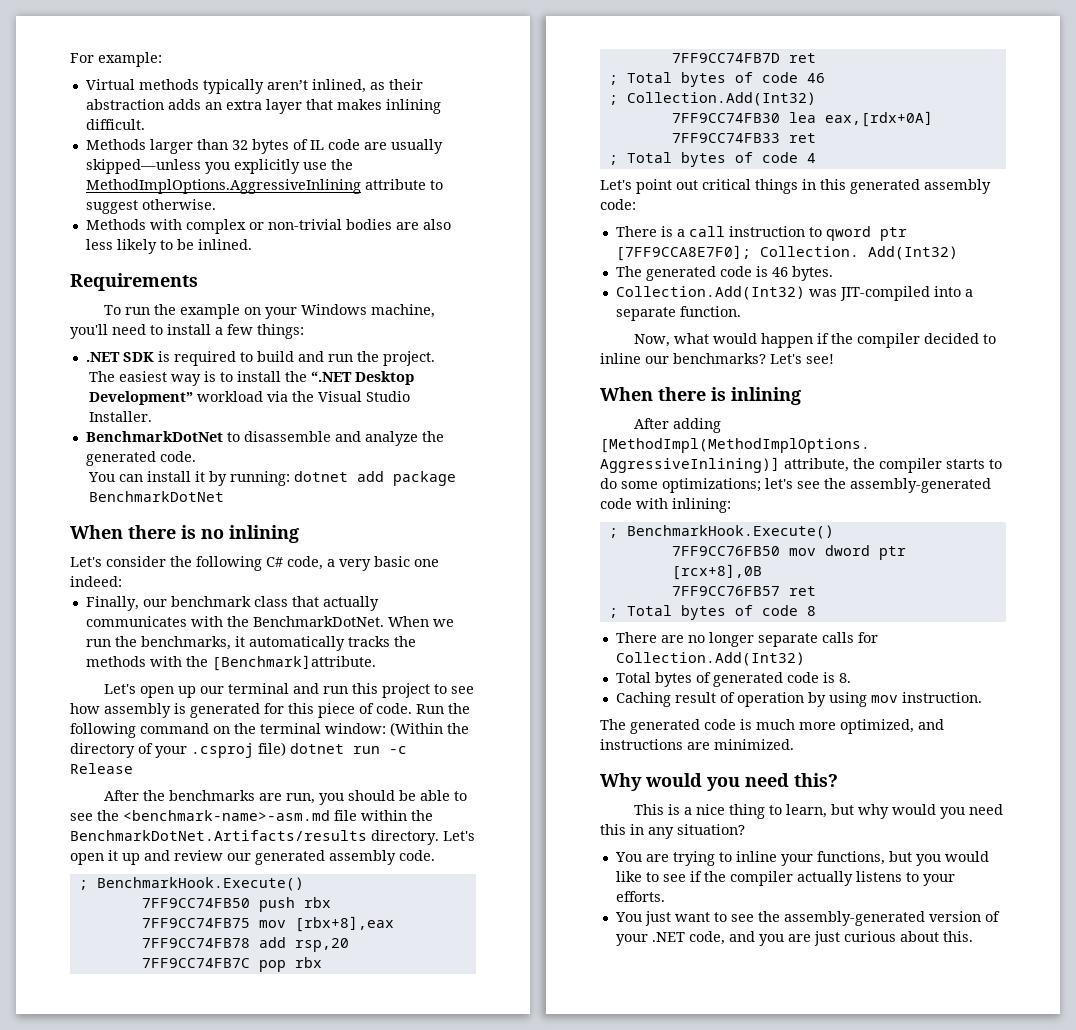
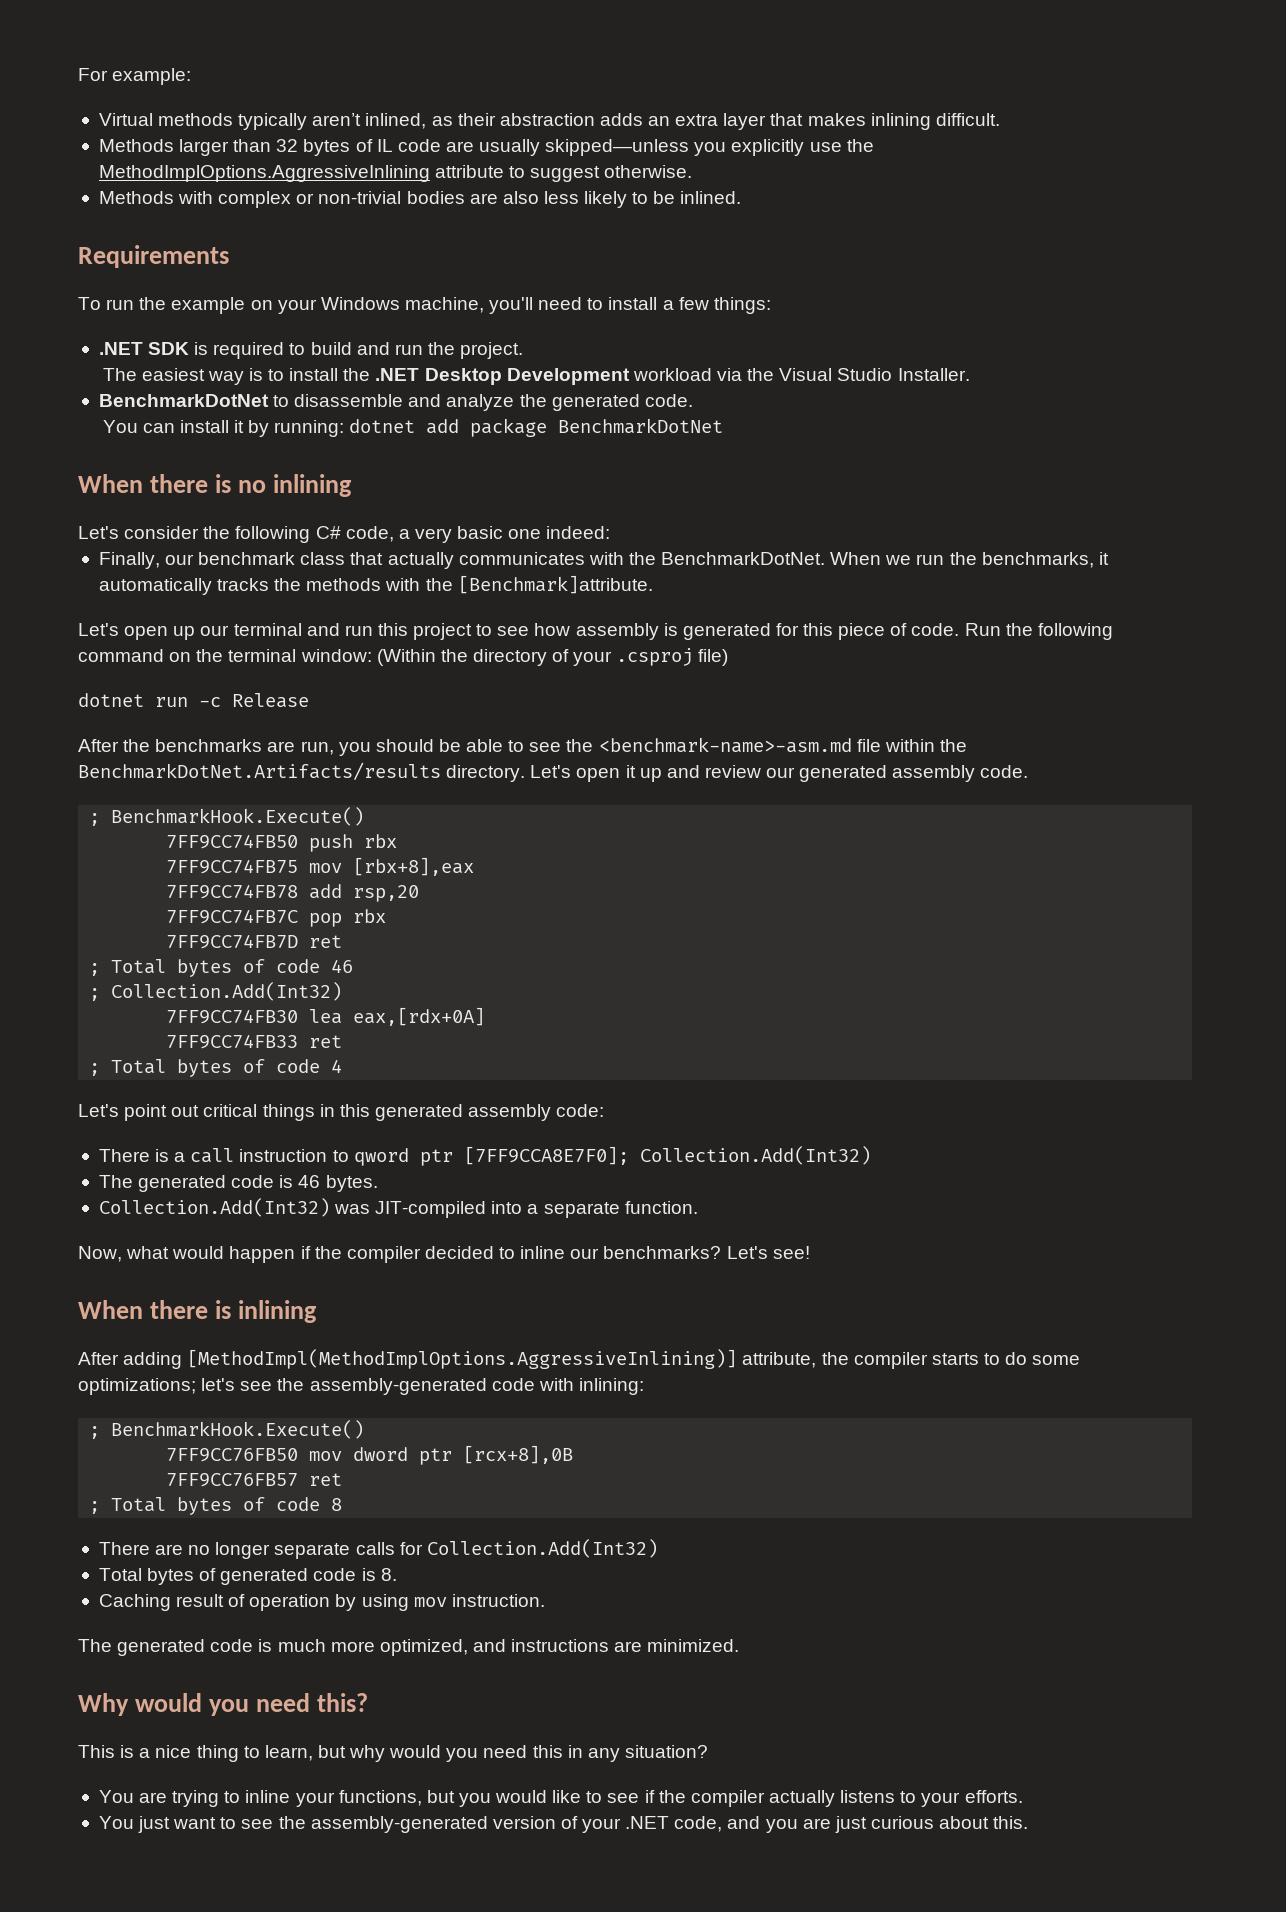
[310,371,414,385] [88,391,193,405] “.NET Desktop Development” -> [375,368,630,385] .NET Desktop Development
(286, 749) none -> (729, 657) //
[759,246,958,260] Collection. Add(Int32) -> [639,1146,871,1165] Collection.Add(Int32)

